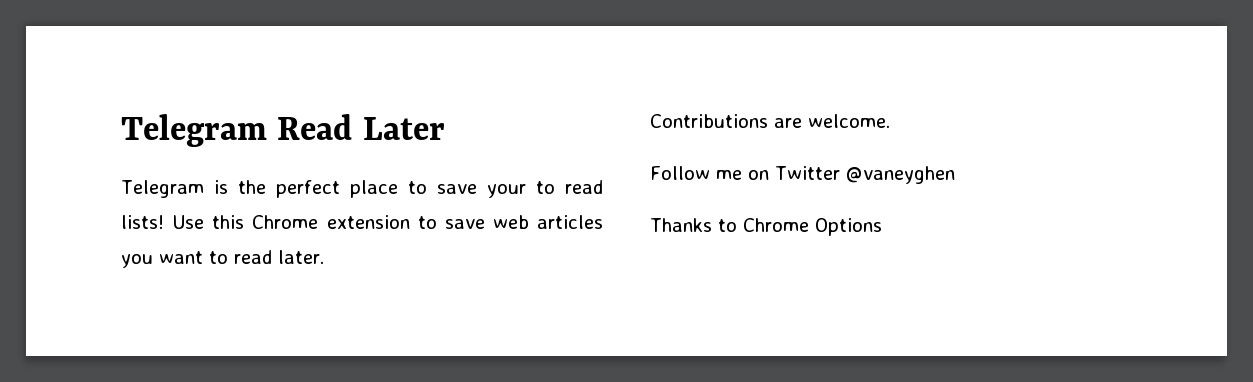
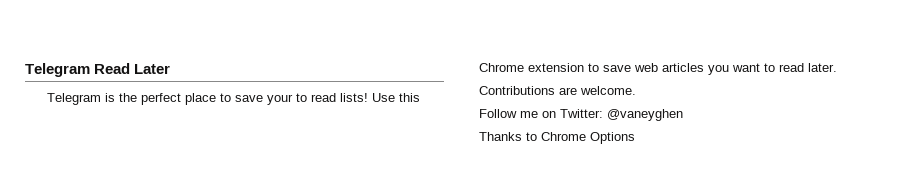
[775,166,840,180] Twitter -> [560,109,603,118] Twitter:

